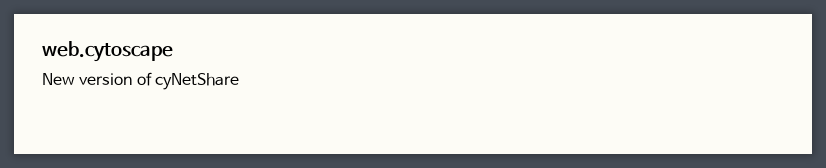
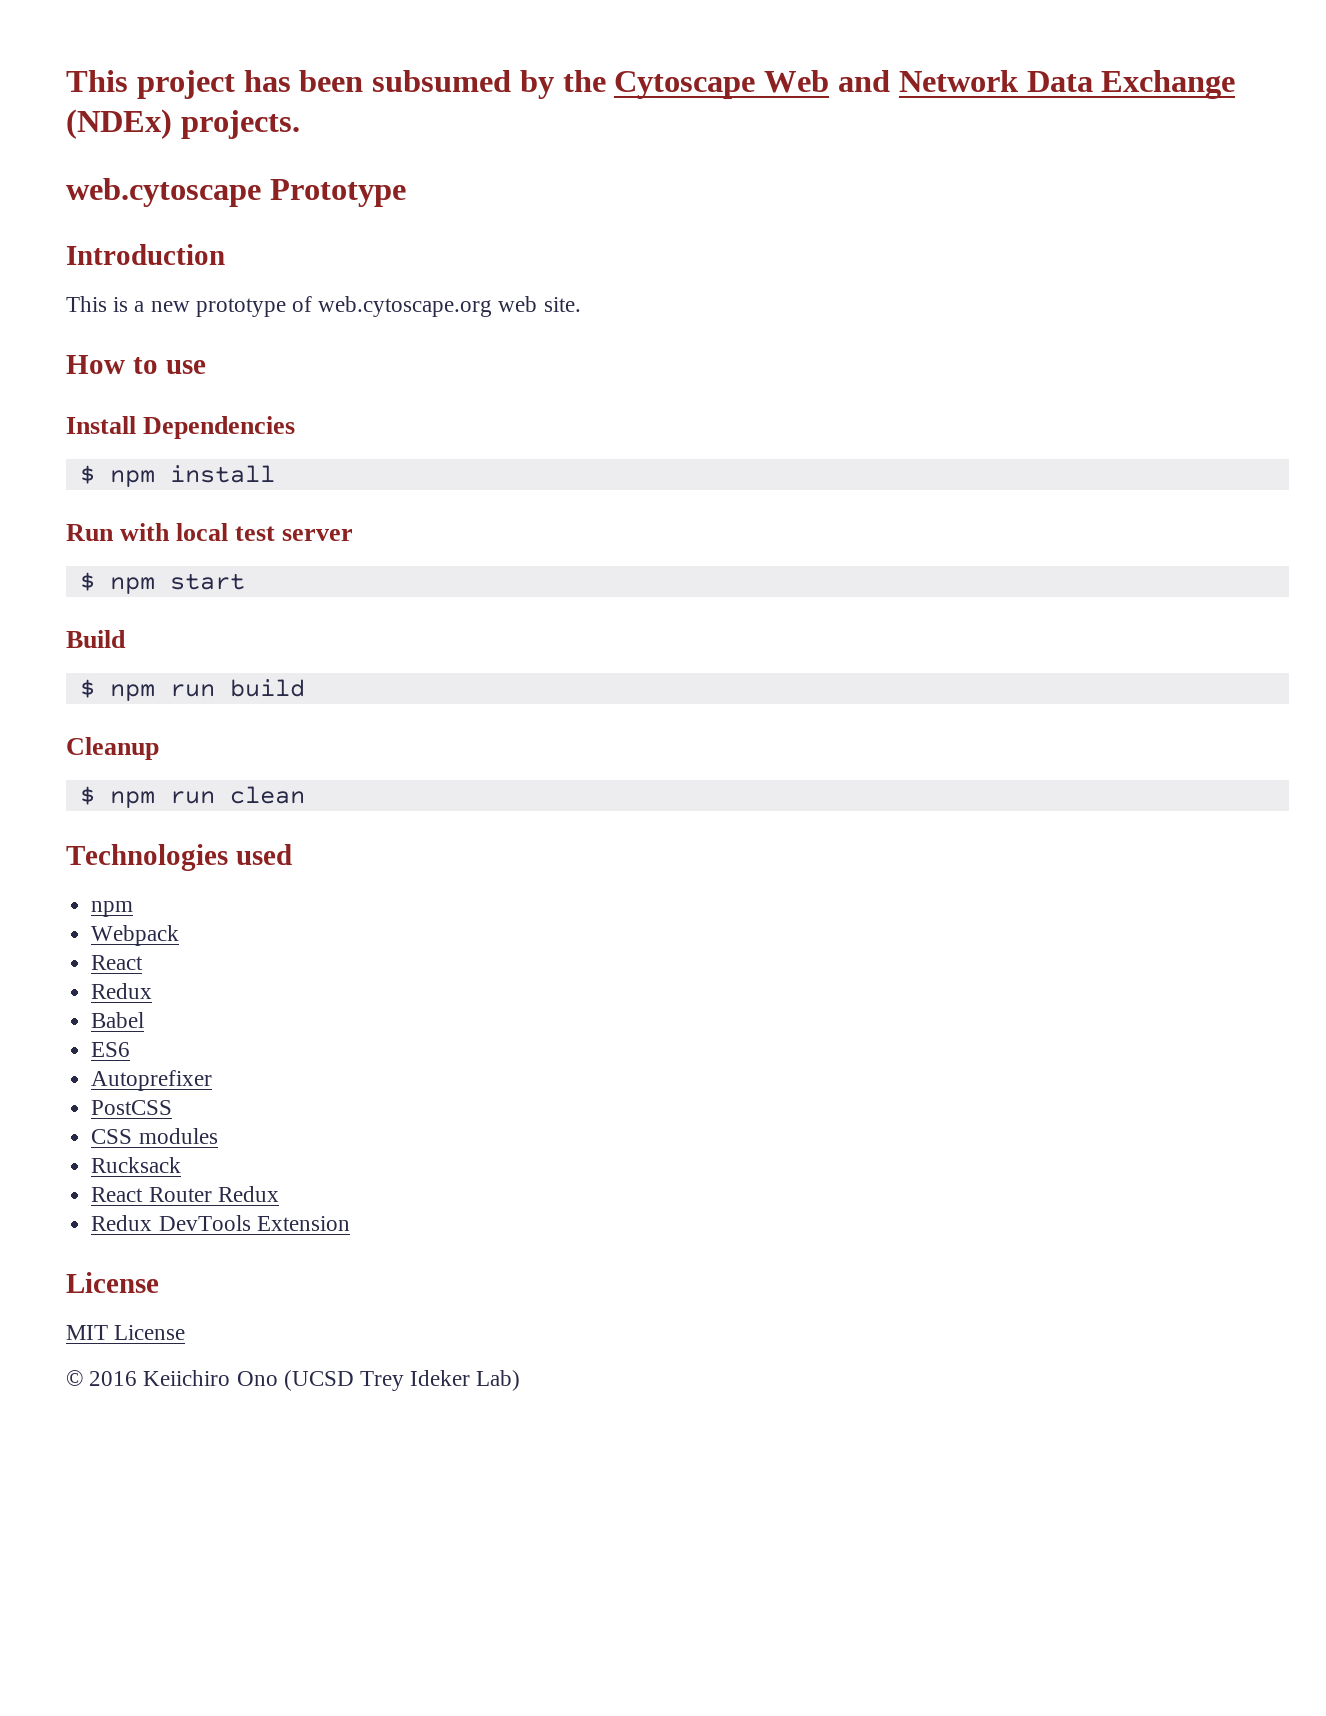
[42,41,173,62] [42,72,239,90] web.cytoscape // New version of cyNetShare -> [66,70,1236,99] [66,109,300,139] [66,178,406,207] [66,244,225,265] [66,296,581,317] [66,355,206,374] [66,416,296,439] [79,465,275,487] [66,523,354,541] [79,572,245,594] [66,630,126,648] [79,679,305,701] [66,737,159,760] [79,786,305,808] [66,844,292,871] [91,901,134,917] [91,925,180,946] [91,955,144,970] [91,983,153,999] [91,1012,145,1028] [91,1042,131,1057] [91,1070,213,1091] [91,1100,173,1115] [91,1128,218,1144] [91,1157,182,1173] [91,1186,279,1202] [91,1215,350,1231] [66,1272,159,1293] [66,1325,186,1340] [66,1370,521,1391] This project has been subsumed by the Cytoscape Web and Network Data Exchange (NDEx) projects. // web.cytoscape Prototype // Introduction // This is a new prototype of web.cytoscape.org web site. // How to use // Install Dependencies // $ npm install // Run with local test server // $ npm start // Build // $ npm run build // Cleanup // $ npm run clean // Technologies used // npm // Webpack // React // Redux // Babel // ES6 // Autoprefixer // PostCSS // CSS modules // Rucksack // React Router Redux // Redux DevTools Extension // License // MIT License // © 2016 Keiichiro Ono (UCSD Trey Ideker Lab)

